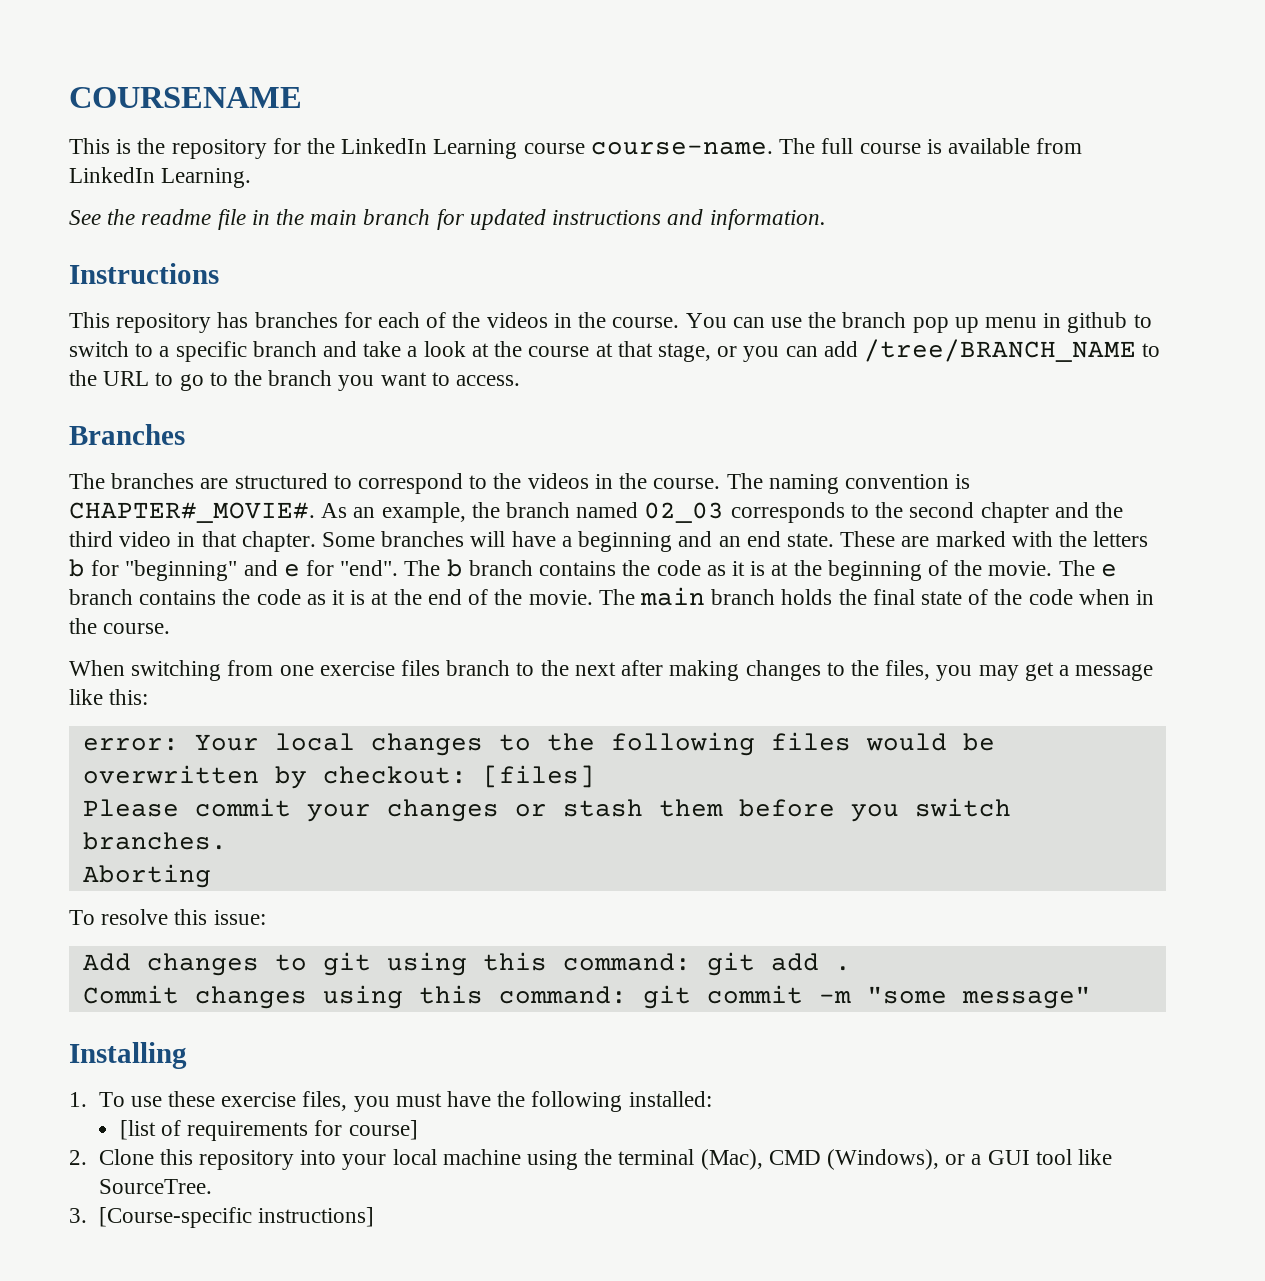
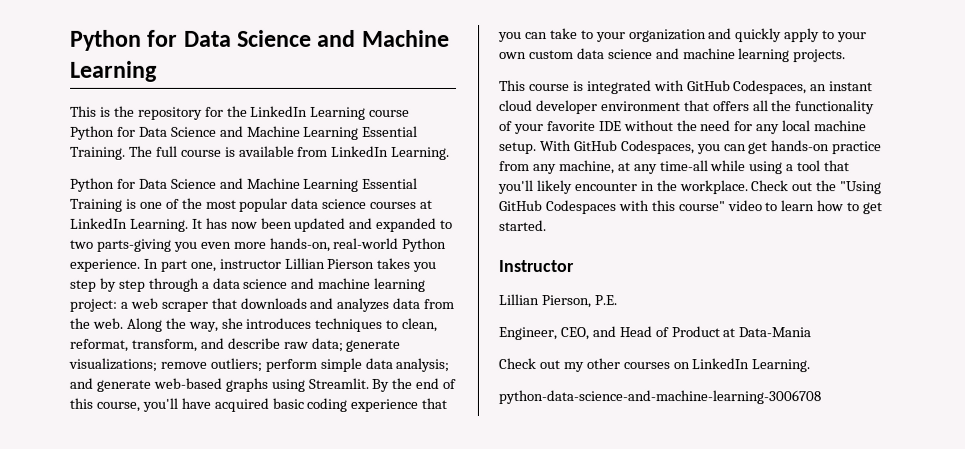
[69,87,302,108] COURSENAME -> [70,29,450,51] [70,60,158,82] Python for Data Science and Machine Learning
[590,142,773,155] course-name. -> [70,125,419,140] [70,146,126,160] Python for Data Science and Machine Learning Essential Training.
[69,209,826,230] [69,263,219,284] [69,312,1152,333] [69,339,1161,362] [69,370,521,391] [69,424,185,445] [69,473,971,494] [69,502,1123,523] [69,531,1149,552] [69,559,1117,581] [69,587,1155,606] [69,618,171,634] [69,660,1154,681] [69,689,149,705] [82,732,995,756] [82,765,595,789] [82,798,1011,822] [82,832,227,850] [82,864,211,888] [69,909,266,925] [82,952,851,976] [82,985,1091,1009] [69,1042,187,1069] [69,1091,712,1112] [119,1120,418,1141] [69,1149,1113,1170] [98,1179,212,1194] [69,1207,374,1228] See the readme file in the main branch for updated instructions and information. // Instructions // This repository has branches for each of the videos in the course. You can use the branch pop up menu in github to switch to a specific branch and take a look at the course at that stage, or you can add /tree/BRANCH_NAME to the URL to go to the branch you want to access. // Branches // The branches are structured to correspond to the videos in the course. The naming convention is CHAPTER#_MOVIE#. As an example, the branch named 02_03 corresponds to the second chapter and the third video in that chapter. Some branches will have a beginning and an end state. These are marked with the letters b for "beginning" and e for "end". The b branch contains the code as it is at the beginning of the movie. The e branch contains the code as it is at the end of the movie. The main branch holds the final state of the code when in the course. // When switching from one exercise files branch to the next after making changes to the files, you may get a message like this: // error: Your local changes to the following files would be overwritten by checkout: [files] // Please commit your changes or stash them before you switch branches. // Aborting // To resolve this issue: // Add changes to git using this command: git add . // Commit changes using this command: git commit -m "some message" // Installing // 1. To use these exercise files, you must have the following installed: // [list of requirements for course] // 2. Clone this repository into your local machine using the terminal (Mac), CMD (Windows), or a GUI tool like SourceTree. // 3. [Course-specific instructions] -> [70,177,419,192] [70,197,434,212] [69,217,454,232] [69,237,447,252] [69,257,437,272] [69,277,426,292] [69,297,455,312] [69,317,438,332] [69,337,401,352] [68,357,450,372] [69,377,457,392] [69,397,448,412] [498,28,868,43] [499,48,847,63] [499,80,874,95] [499,100,876,115] [499,120,868,135] [499,140,883,155] [499,160,851,175] [498,180,883,195] [499,200,884,215] [498,220,547,232] [498,260,574,273] [498,294,617,309] [498,326,812,341] [498,358,811,373] [498,390,821,405] Python for Data Science and Machine Learning Essential Training is one of the most popular data science courses at LinkedIn Learning. It has now been updated and expanded to two parts-giving you even more hands-on, real-world Python experience. In part one, instructor Lillian Pierson takes you step by step through a data science and machine learning project: a web scraper that downloads and analyzes data from the web. Along the way, she introduces techniques to clean, reformat, transform, and describe raw data; generate visualizations; remove outliers; perform simple data analysis; and generate web-based graphs using Streamlit. By the end of this course, you'll have acquired basic coding experience that you can take to your organization and quickly apply to your own custom data science and machine learning projects. // This course is integrated with GitHub Codespaces, an instant cloud developer environment that offers all the functionality of your favorite IDE without the need for any local machine setup. With GitHub Codespaces, you can get hands-on practice from any machine, at any time-all while using a tool that you'll likely encounter in the workplace. Check out the "Using GitHub Codespaces with this course" video to learn how to get started. // Instructor // Lillian Pierson, P.E. // Engineer, CEO, and Head of Product at Data-Mania // Check out my other courses on LinkedIn Learning. // python-data-science-and-machine-learning-3006708

